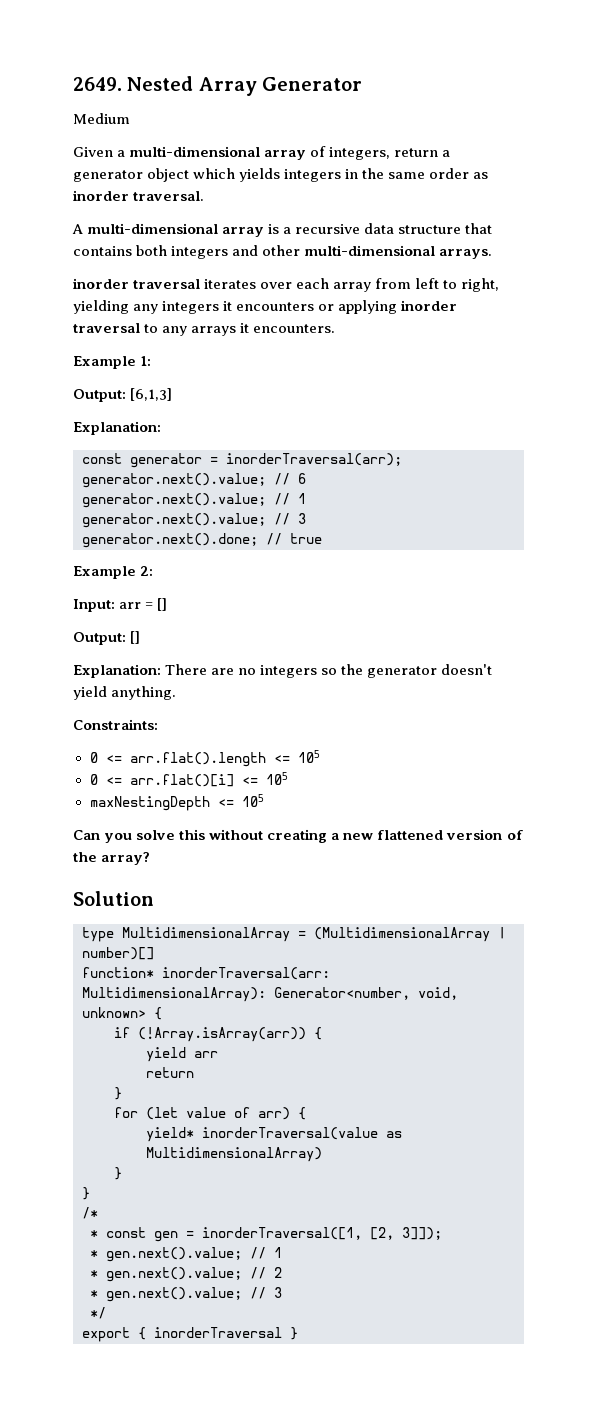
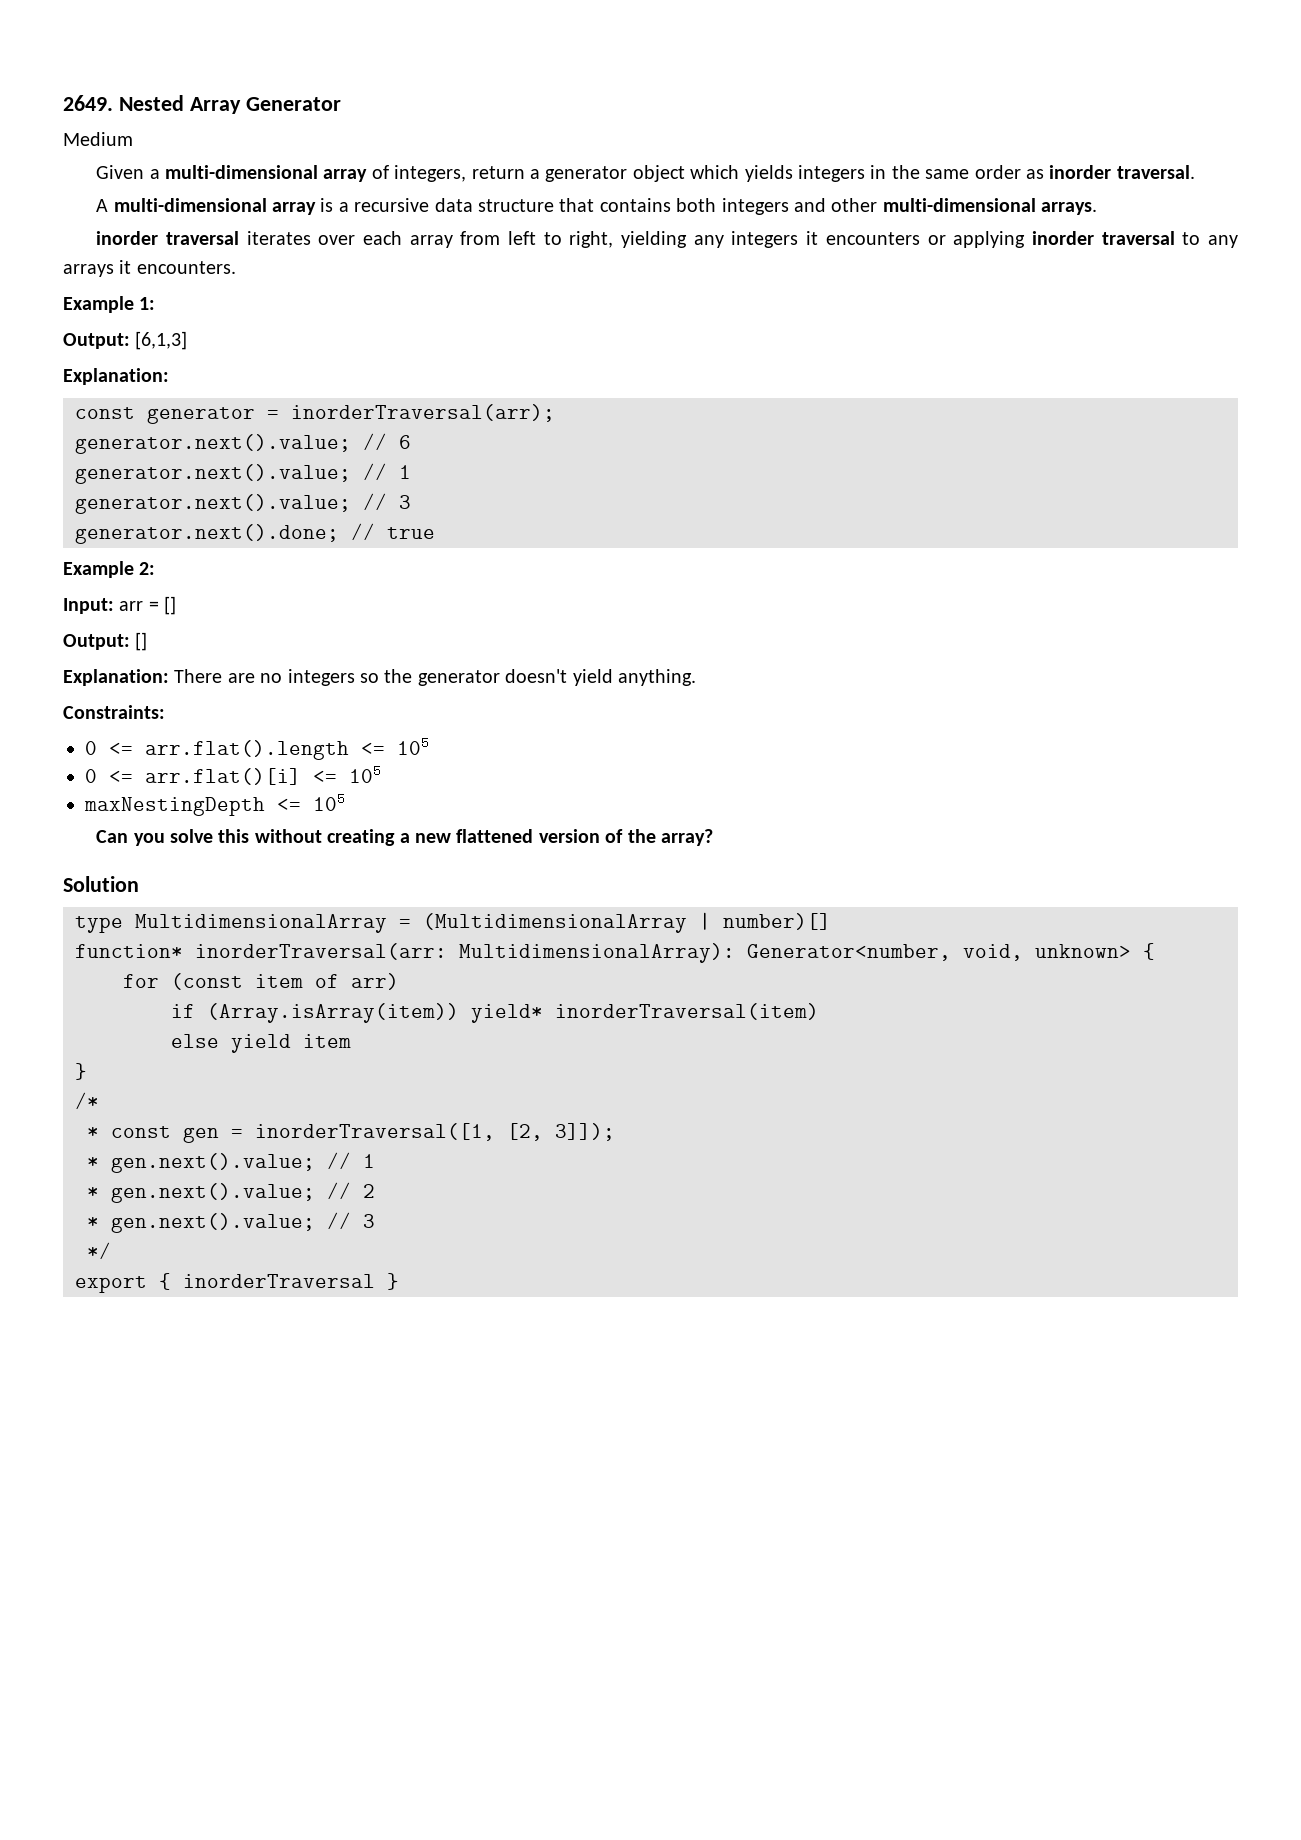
[114,1027,322,1042] [146,1047,218,1062] [146,1067,194,1078] [114,1087,122,1100] // if (!Array.isArray(arr)) { // yield arr // return // } -> (1155, 951) none
[146,1107,226,1120] (let value -> [171,973,303,990] (const item
[298,1107,306,1120] [146,1127,402,1142] [146,1147,322,1162] [114,1167,122,1180] { // yield* inorderTraversal(value as MultidimensionalArray) // } -> [171,1003,819,1023] [171,1034,351,1053] // if (Array.isArray(item)) yield* inorderTraversal(item) // else yield item

